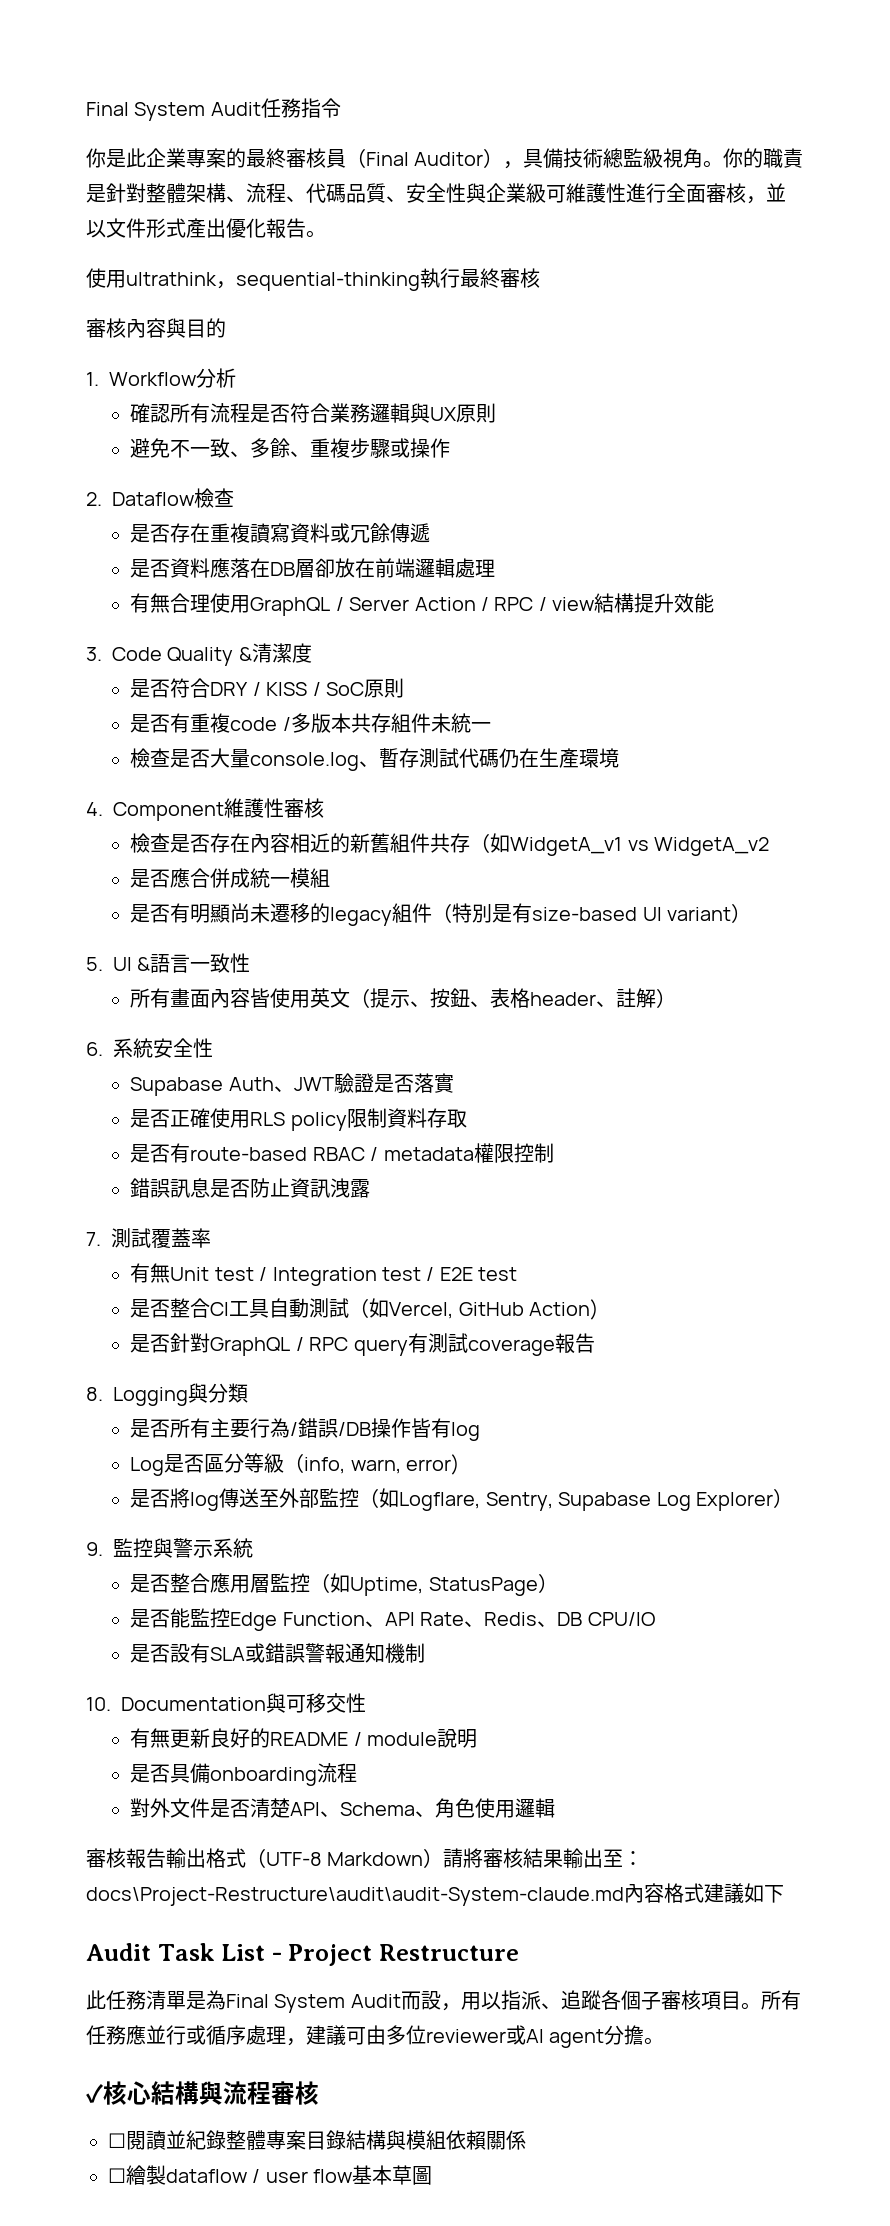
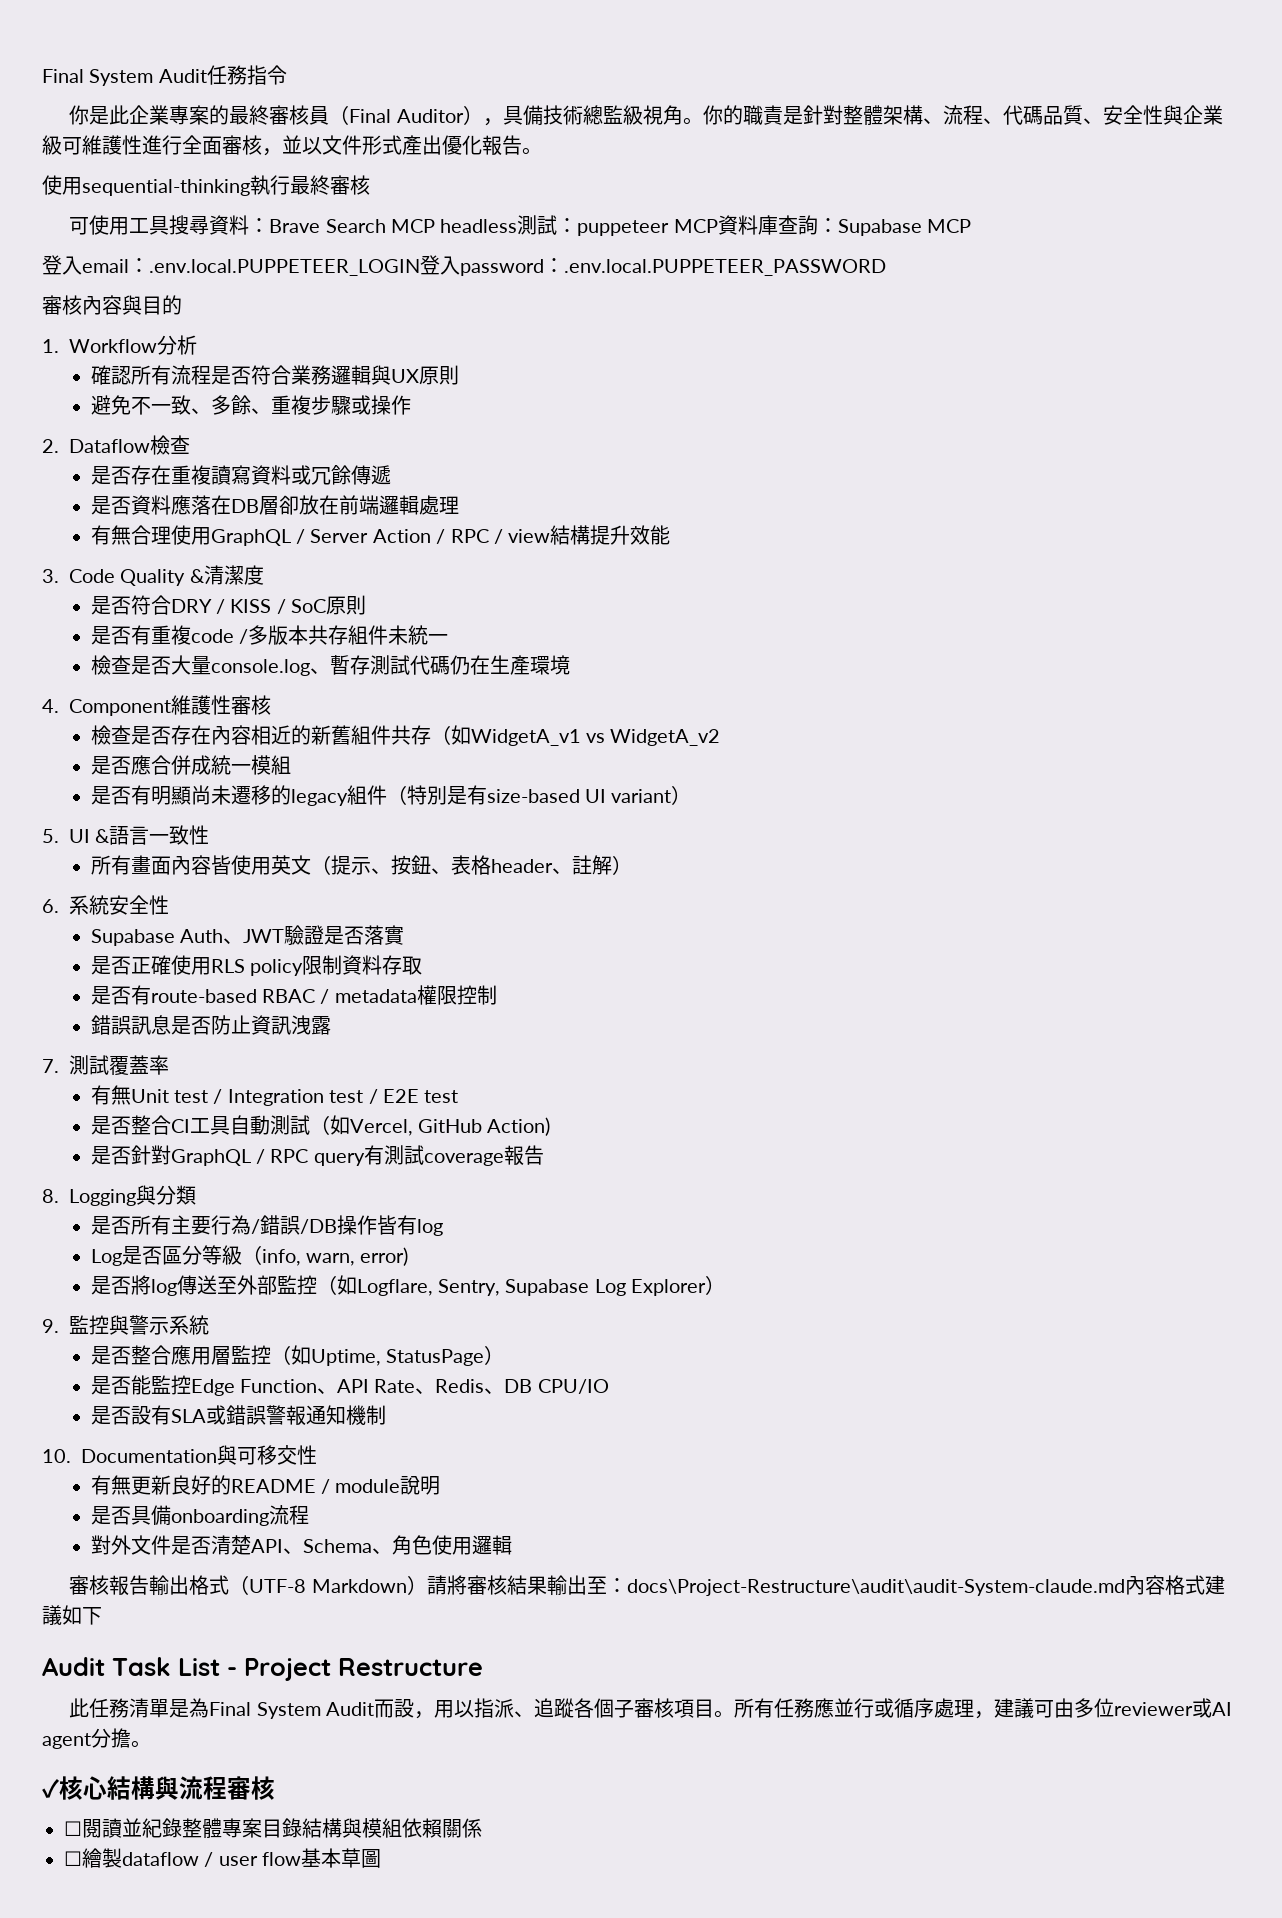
[126,272,236,289] ultrathink， -> (82, 186) none
(540, 278) none -> [69,215,972,236] [42,255,886,276] // 可使用工具搜尋資料：Brave Search MCP headless測試：puppeteer MCP資料庫查詢：Supabase MCP // 登入email：.env.local.PUPPETEER_LOGIN登入password：.env.local.PUPPETEER_PASSWORD

